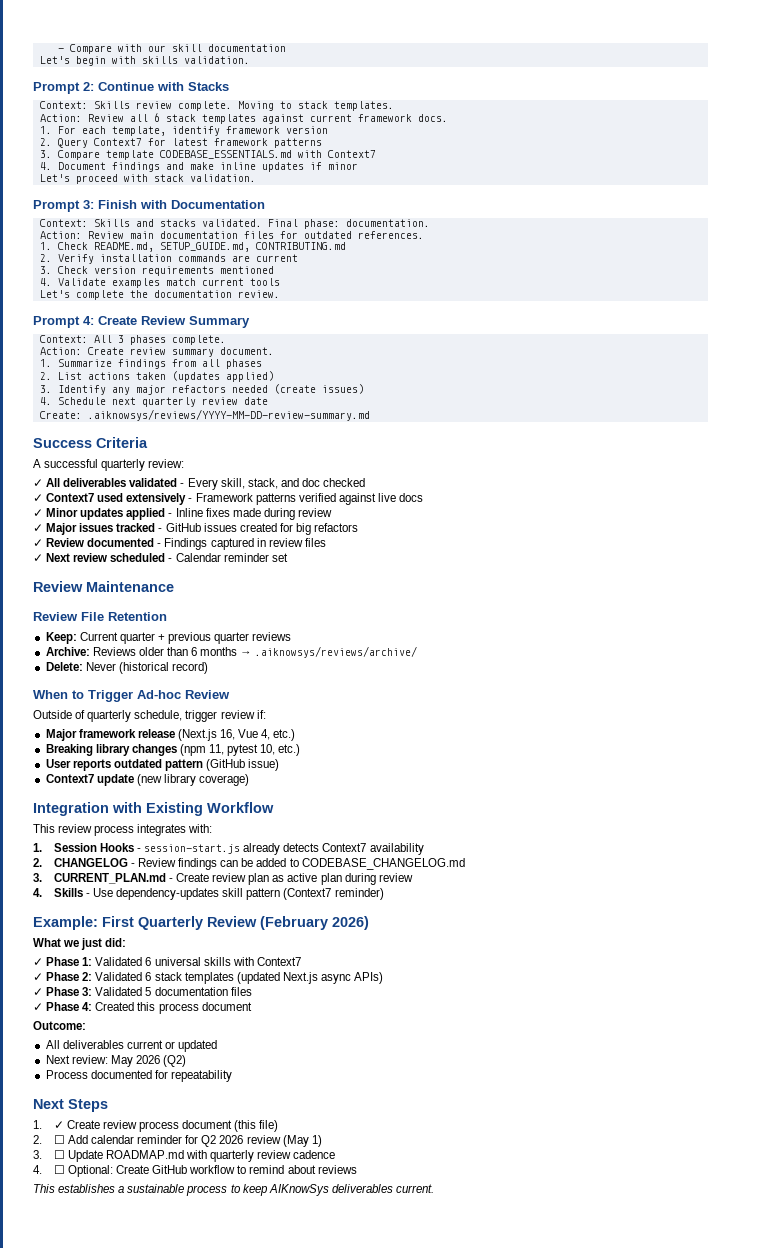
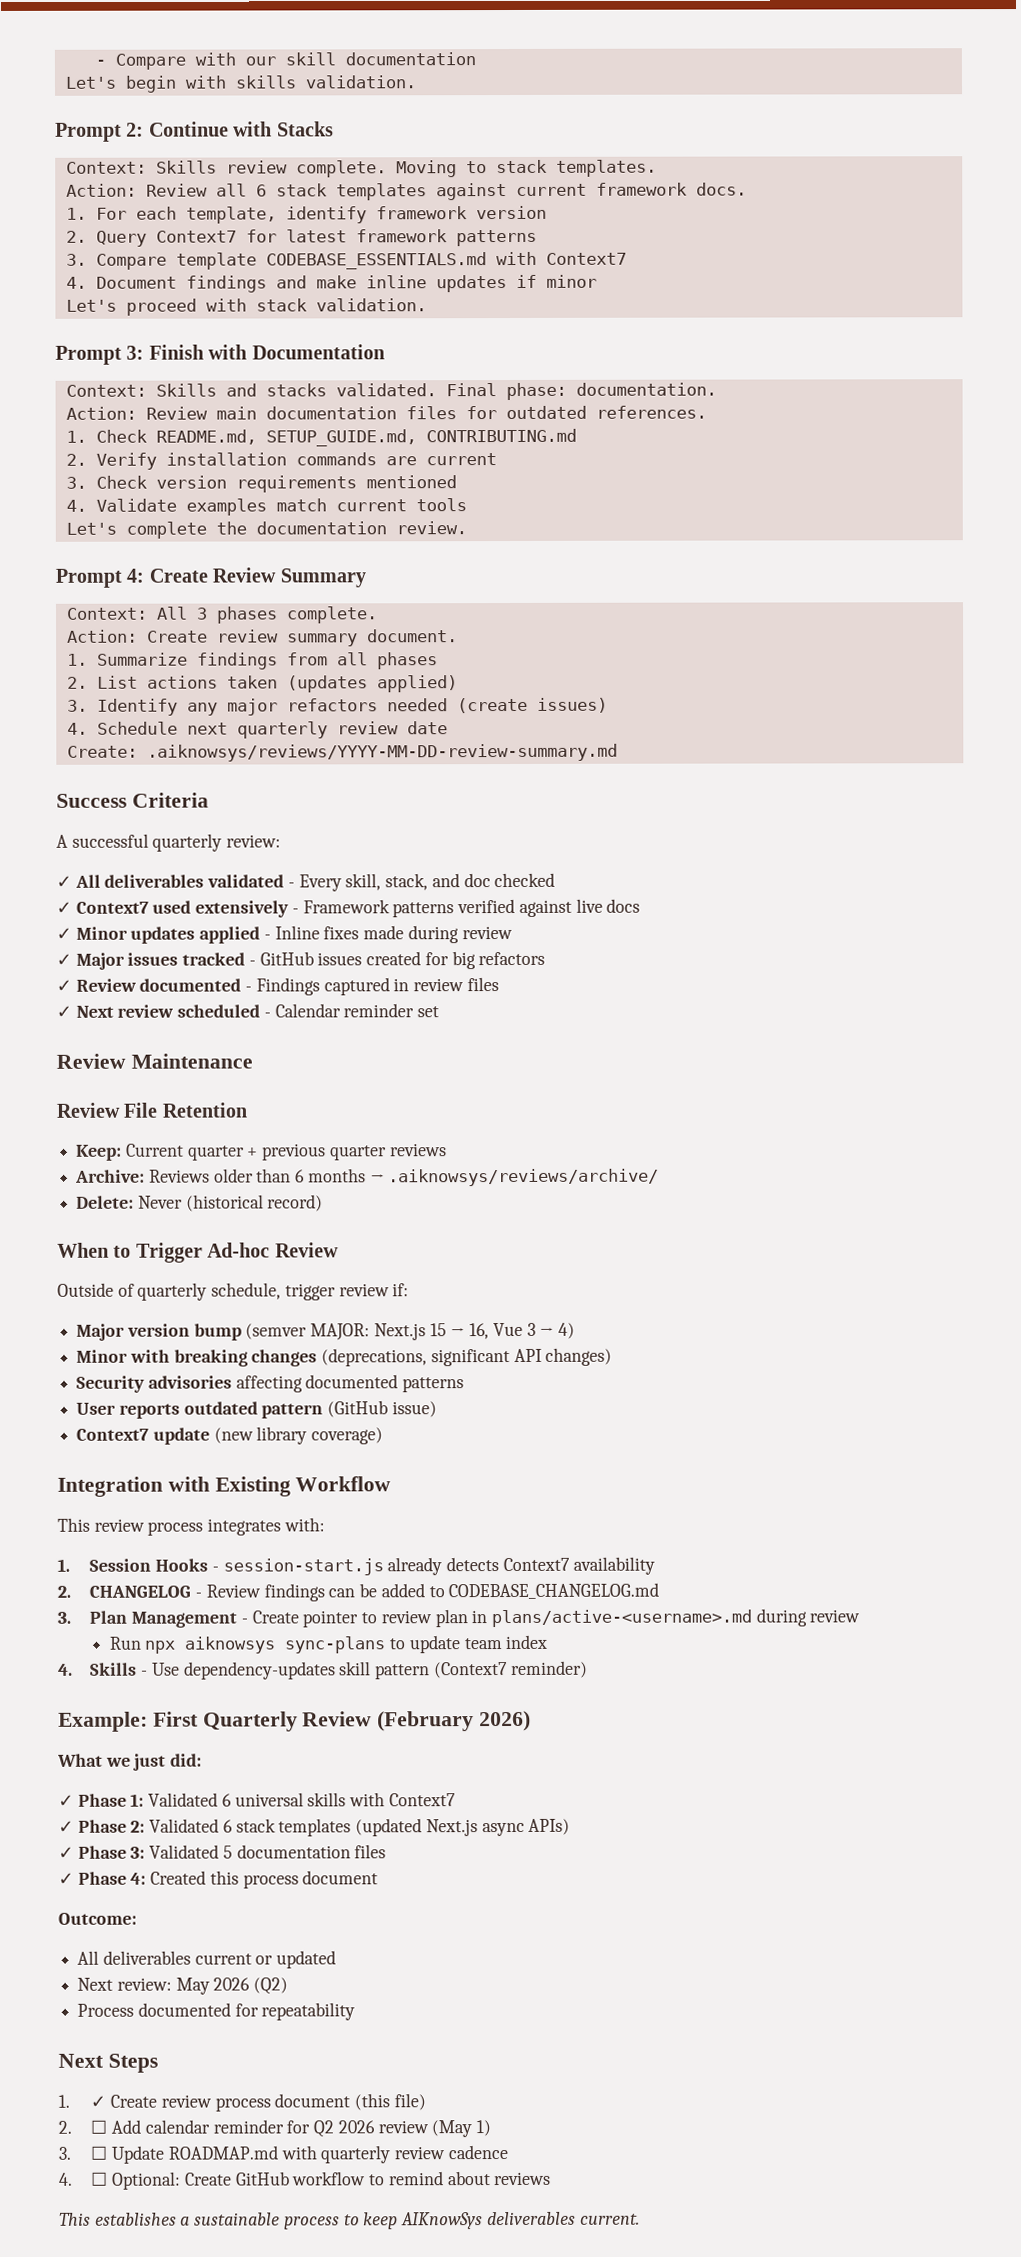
[78,729,296,741] [45,744,301,756] framework release (Next.js 16, Vue 4, etc.) // Breaking library changes (npm 11, pytest 10, etc.) -> [126,1322,575,1341] [76,1347,613,1367] [76,1374,465,1393] version bump (semver MAJOR: Next.js 15 → 16, Vue 3 → 4) // Minor with breaking changes (deprecations, significant API changes) // Security advisories affecting documented patterns
[53,873,413,885] CURRENT_PLAN.md - Create review plan as active plan during review -> [89,1608,861,1628] [108,1634,548,1654] Plan Management - Create pointer to review plan in plans/active-<username>.md during review // Run npx aiknowsys sync-plans to update team index

